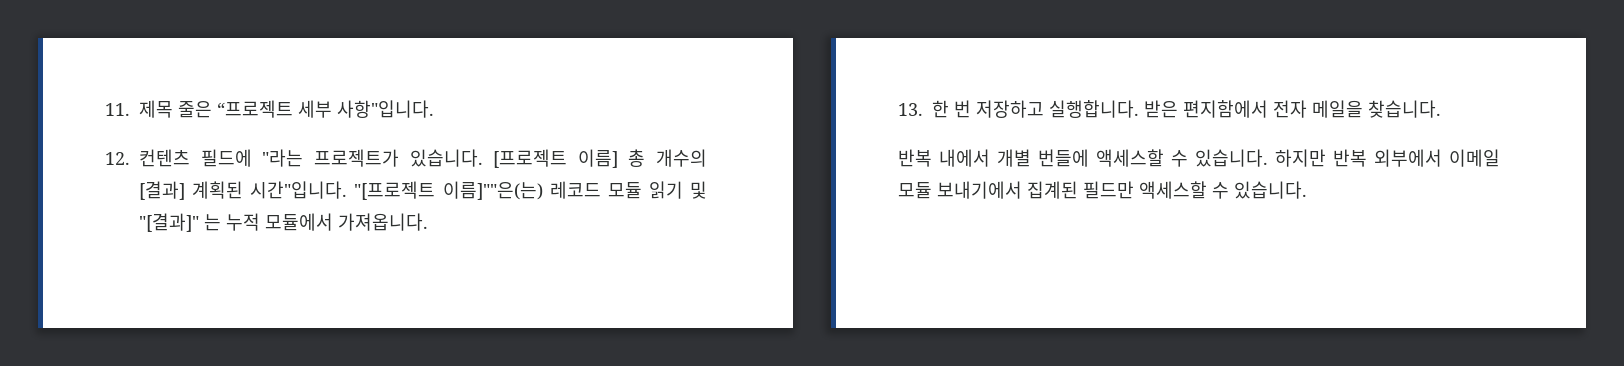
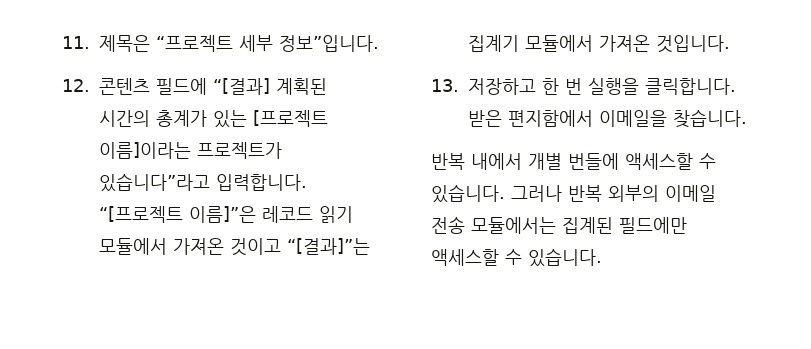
[139,100,212,118] 제목 줄은 -> [99,35,150,52] 제목은
[337,100,434,118] 사항"입니다. -> [279,35,379,52] 정보”입니다.
[139,149,707,168] [139,181,707,200] [139,213,428,232] 컨텐츠 필드에 "라는 프로젝트가 있습니다. [프로젝트 이름] 총 개수의 [결과] 계획된 시간"입니다. "[프로젝트 이름]""은(는) 레코드 모듈 읽기 및 "[결과]" 는 누적 모듈에서 가져옵니다. -> [99,78,327,95] [99,110,328,128] [99,142,282,159] [99,173,307,192] [99,206,353,223] [99,238,370,256] [468,35,730,53] 콘텐츠 필드에 “[결과] 계획된 시간의 총계가 있는 [프로젝트 이름]이라는 프로젝트가 있습니다”라고 입력합니다. “[프로젝트 이름]”은 레코드 읽기 모듈에서 가져온 것이고 “[결과]”는 집계기 모듈에서 가져온 것입니다.
(923, 109) none -> [468,78,536,95] 저장하고
[976,100,1363,118] 저장하고 실행합니다. 받은 편지함에서 전자 메일을 -> [588,78,736,95] [468,110,667,127] 실행을 클릭합니다. 받은 편지함에서 이메일을
[1275,149,1500,167] [898,181,1134,199] 하지만 반복 외부에서 이메일 모듈 보내기에서 집계된 필드만 -> [511,185,716,202] [431,216,687,234] 그러나 반복 외부의 이메일 전송 모듈에서는 집계된 필드에만

